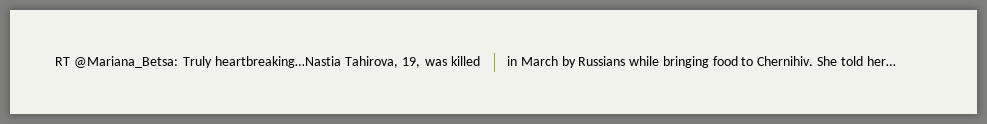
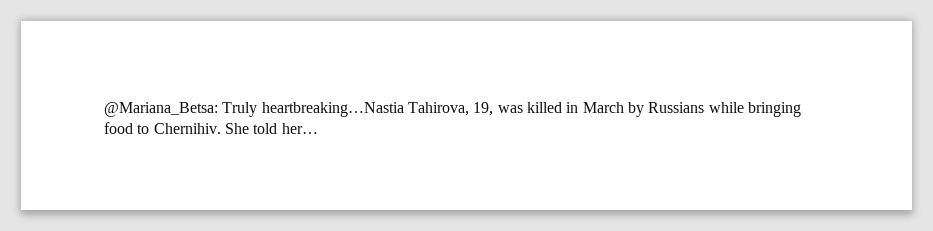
[55,57,70,66] RT -> (104, 109) none

